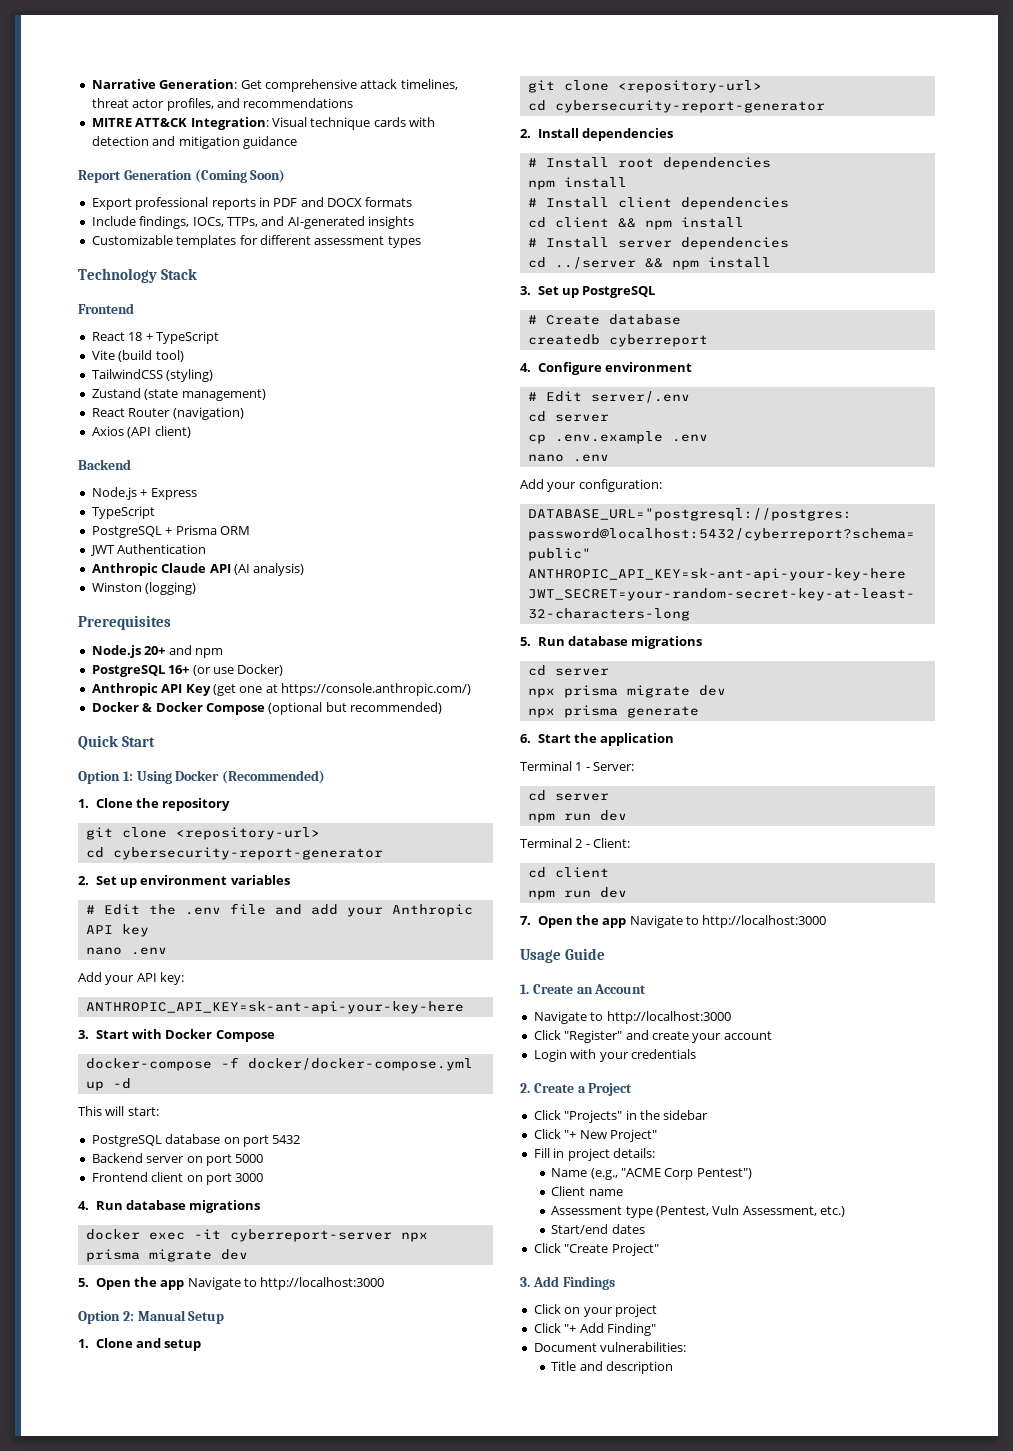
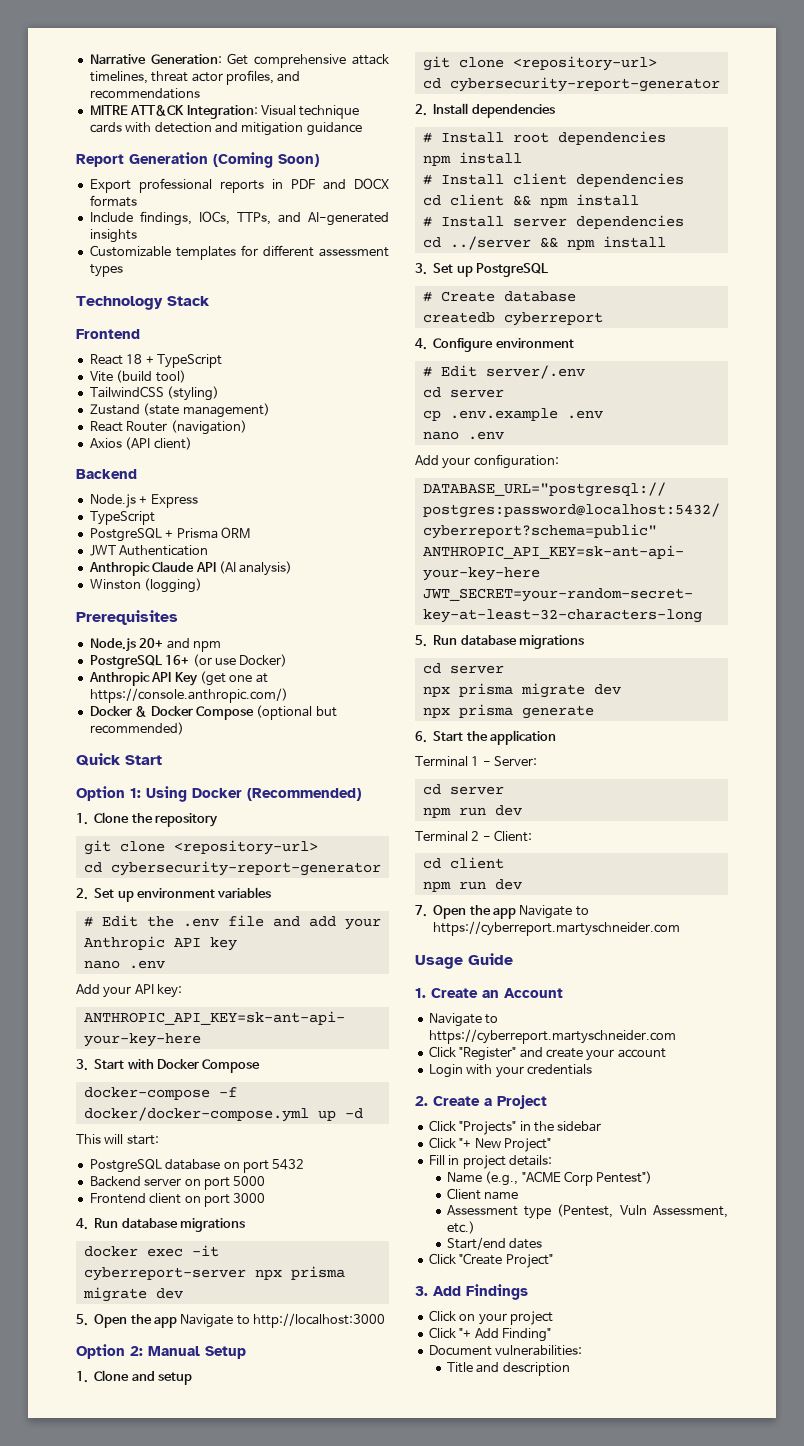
[702,915,827,928] http://localhost:3000 -> [433,921,681,936] https://cyberreport.martyschneider.com
[606,1011,731,1024] http://localhost:3000 -> [428,1029,676,1044] https://cyberreport.martyschneider.com

